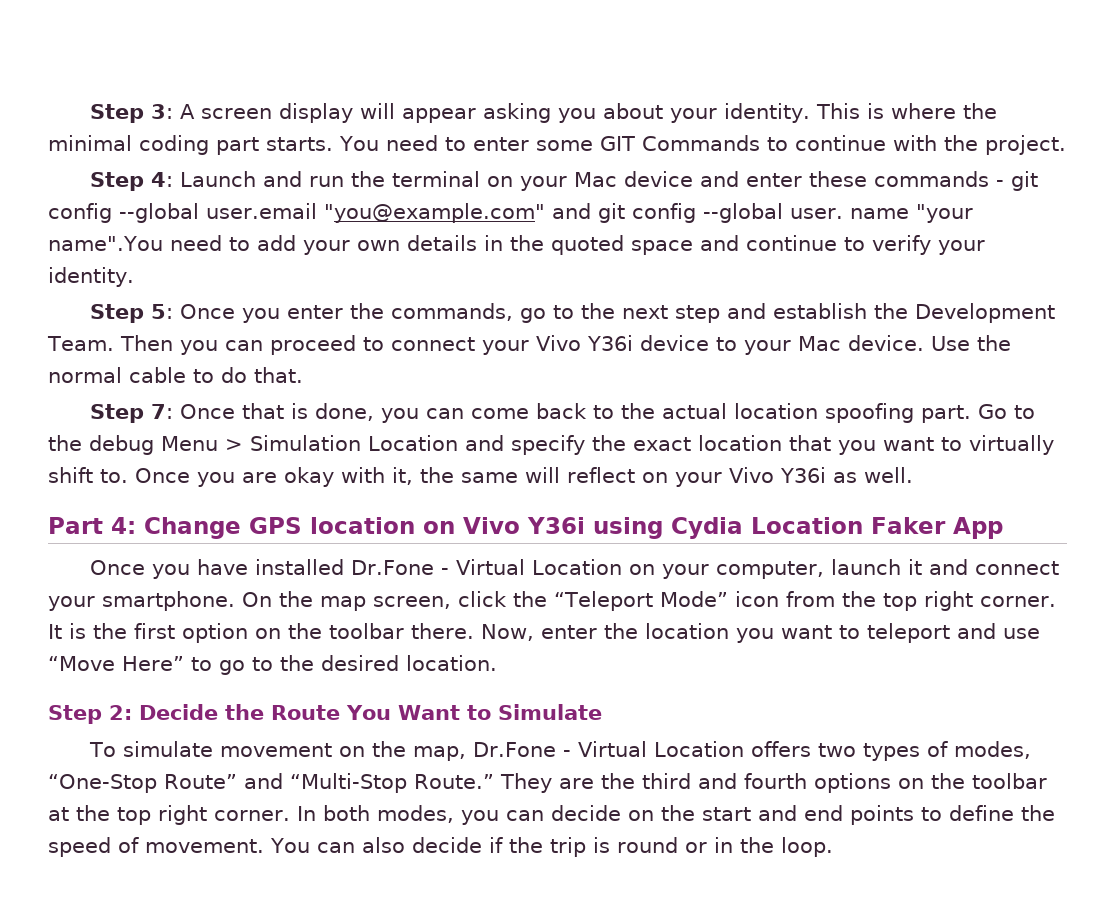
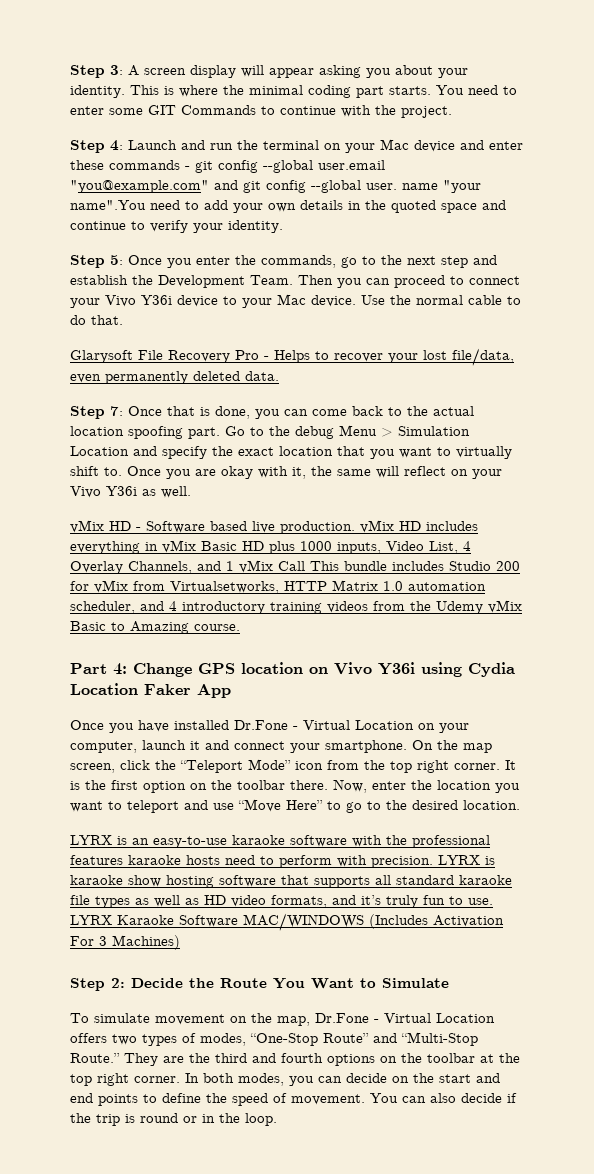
(303, 375) none -> [70,348,514,366] [70,371,279,384] // Glarysoft File Recovery Pro - Helps to recover your lost file/data, even permanently deleted data.
(913, 475) none -> [70,520,478,534] [70,540,471,554] [70,560,520,574] [70,580,486,594] [70,600,522,614] [70,621,240,634] // vMix HD - Software based live production. vMix HD includes everything in vMix Basic HD plus 1000 inputs, Video List, 4 Overlay Channels, and 1 vMix Call This bundle includes Studio 200 for vMix from Virtualsetworks, HTTP Matrix 1.0 automation scheduler, and 4 introductory training videos from the Udemy vMix Basic to Amazing course.
(497, 663) none -> [70,835,490,848] [70,855,495,868] [70,875,512,888] [70,895,493,908] [70,913,504,931] [70,935,180,950] // LYRX is an easy-to-use karaoke software with the professional features karaoke hosts need to perform with precision. LYRX is karaoke show hosting software that supports all standard karaoke file types as well as HD video formats, and it’s truly fun to use. LYRX Karaoke Software MAC/WINDOWS (Includes Activation For 3 Machines)

